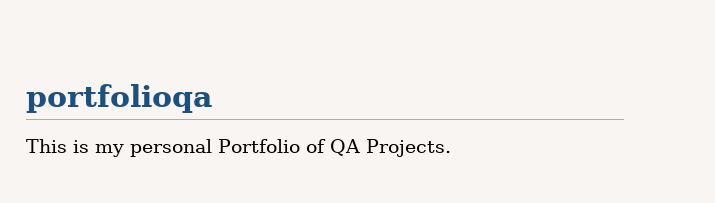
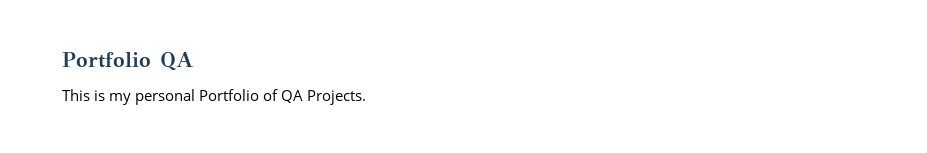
[26,84,212,113] portfolioqa -> [62,52,193,71] Portfolio QA

